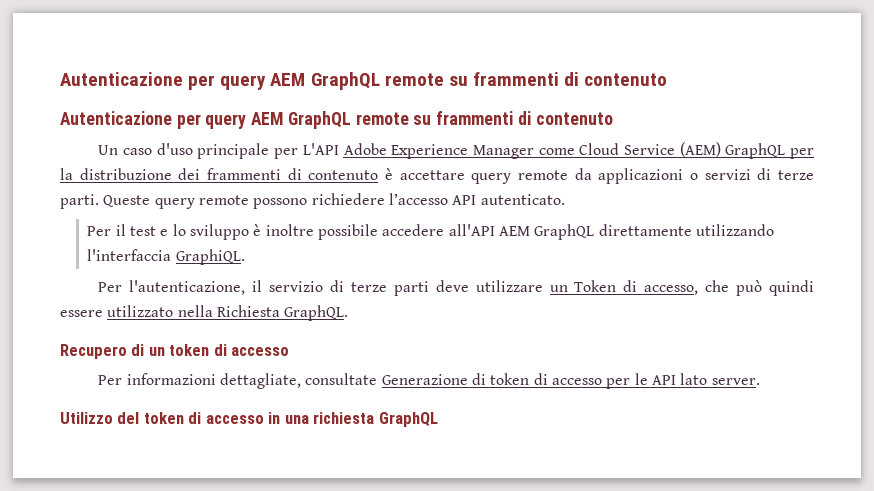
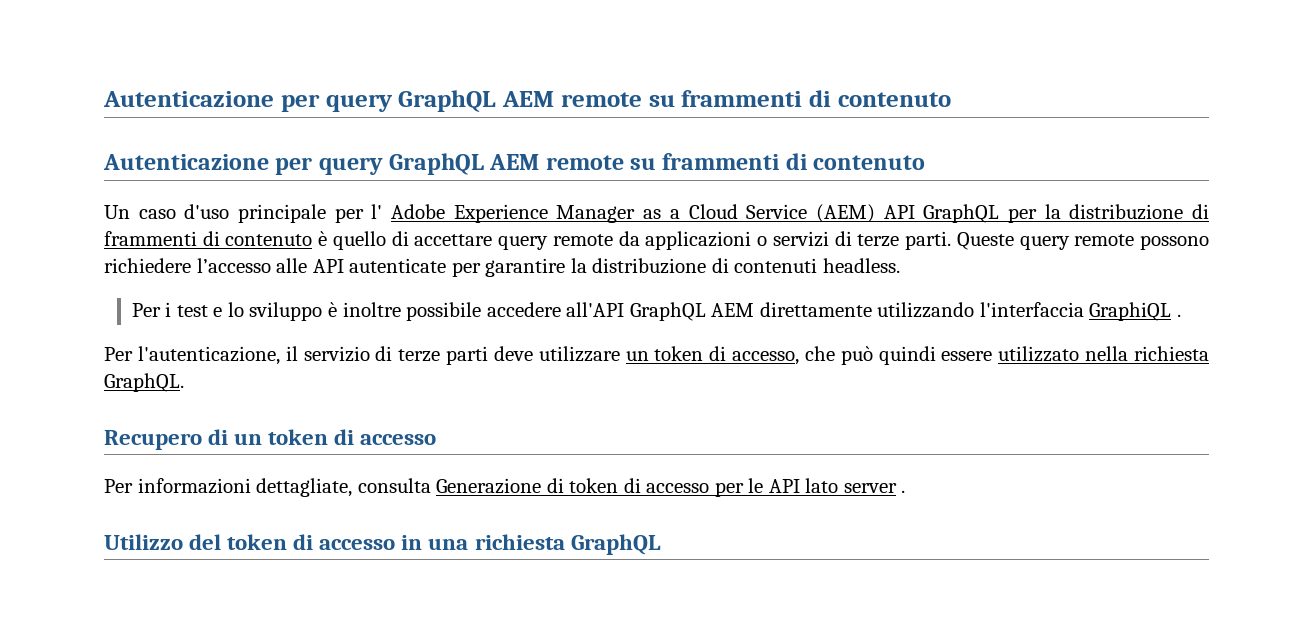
[60,72,380,90] Autenticazione per query AEM GraphQL -> [103,90,554,112] Autenticazione per query GraphQL AEM
[251,111,351,129] AEM GraphQL -> [389,153,540,175] GraphQL AEM
[302,143,339,155] L'API -> [371,204,383,219] l'
[538,148,575,155] come -> [643,209,680,219] as a
(721, 149) none -> [883,205,915,219] API
[178,168,201,180] dei -> [1192,204,1210,219] di
(393, 174) none -> [332,231,409,250] quello di
[452,194,565,205] [87,224,126,236] API autenticato. // Per il -> [276,258,900,277] [131,302,172,317] alle API autenticate per garantire la distribuzione di contenuti headless. // Per i
[498,224,595,240] AEM GraphQL -> [629,302,755,321] GraphQL AEM
[175,249,245,265] GraphiQL. -> [1089,302,1181,321] GraphiQL .
[574,280,617,292] Token -> [654,346,704,361] token
[216,305,280,317] Richiesta -> [1134,346,1210,361] richiesta
[305,373,378,385] consultate -> [357,478,431,493] consulta
[711,378,760,385] server. -> [843,483,906,493] server .

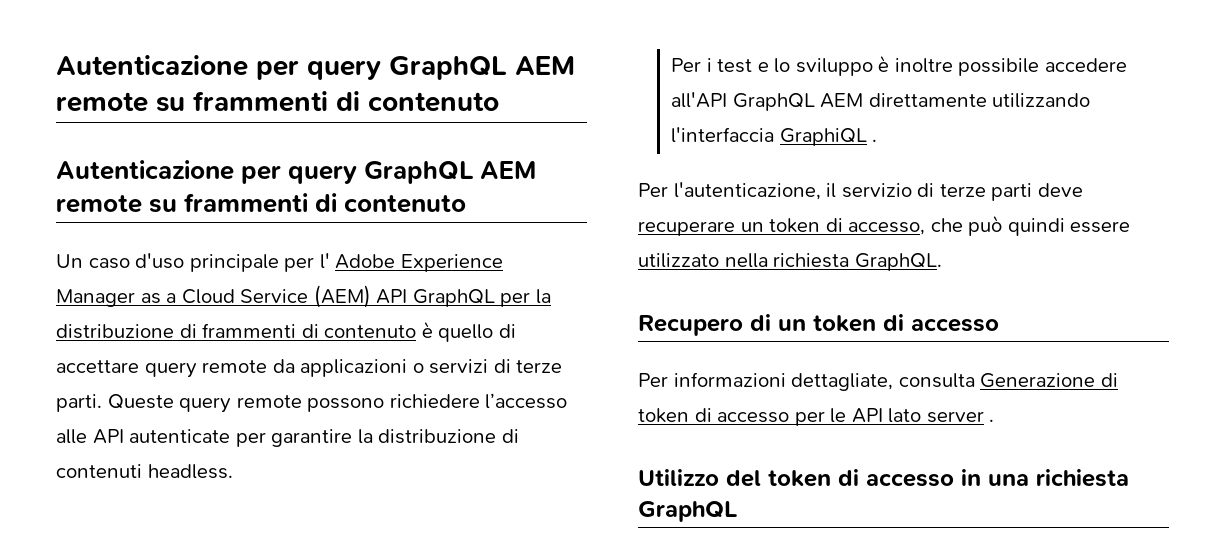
[538,346,620,362] utilizzare -> [638,221,735,236] recuperare

